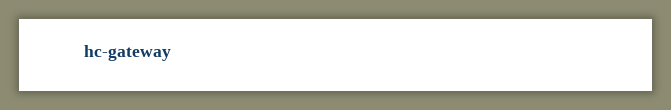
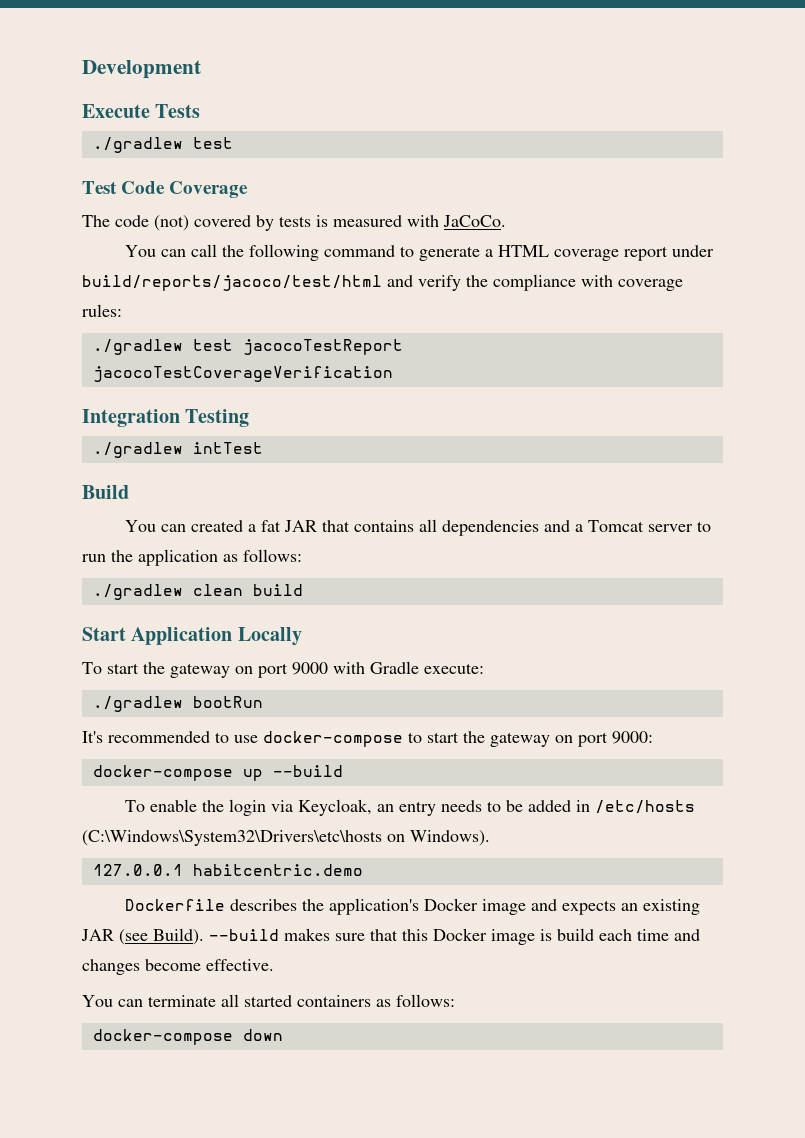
[84,45,171,61] hc-gateway -> [82,60,201,79] [82,104,201,118] [92,137,233,153] [82,181,249,198] [82,215,506,231] [124,244,714,261] [82,274,683,291] [82,304,122,317] [92,339,403,355] [92,366,393,382] [82,409,250,427] [92,442,263,458] [82,485,129,499] [124,519,711,536] [82,549,302,566] [92,584,303,600] [82,627,302,646] [82,661,484,678] [92,696,263,712] [82,731,653,747] [92,765,343,781] [124,799,695,816] [82,830,490,846] [92,864,363,876] [124,898,700,915] [81,928,700,945] [82,959,274,975] [82,994,455,1007] [92,1029,283,1045] Development // Execute Tests // ./gradlew test // Test Code Coverage // The code (not) covered by tests is measured with JaCoCo. // You can call the following command to generate a HTML coverage report under build/reports/jacoco/test/html and verify the compliance with coverage rules: // ./gradlew test jacocoTestReport jacocoTestCoverageVerification // Integration Testing // ./gradlew intTest // Build // You can created a fat JAR that contains all dependencies and a Tomcat server to run the application as follows: // ./gradlew clean build // Start Application Locally // To start the gateway on port 9000 with Gradle execute: // ./gradlew bootRun // It's recommended to use docker-compose to start the gateway on port 9000: // docker-compose up --build // To enable the login via Keycloak, an entry needs to be added in /etc/hosts (C:\Windows\System32\Drivers\etc\hosts on Windows). // 127.0.0.1 habitcentric.demo // Dockerfile describes the application's Docker image and expects an existing JAR (see Build). --build makes sure that this Docker image is build each time and changes become effective. // You can terminate all started containers as follows: // docker-compose down

